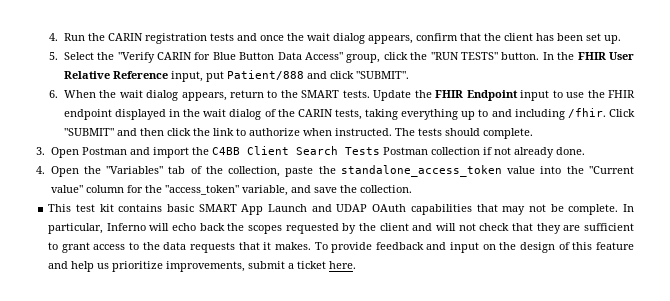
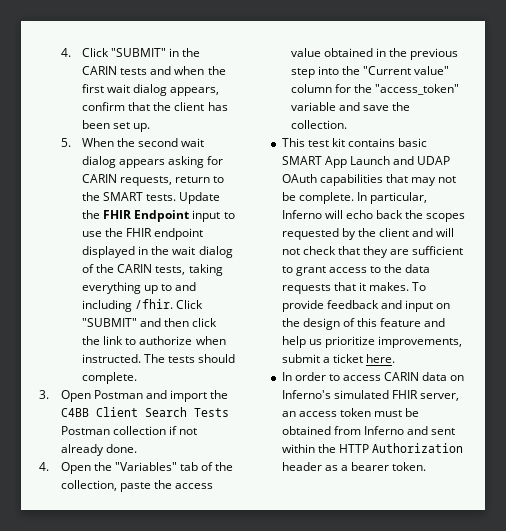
[49,33,207,44] 4. Run the CARIN registration -> [60,48,201,57] [82,66,118,75] 4. Click "SUBMIT" in the CARIN
[259,33,304,41] once the -> [174,66,226,75] [82,84,105,93] when the first
[63,52,634,63] [63,70,409,82] [49,90,59,98] Select the "Verify CARIN for Blue Button Data Access" group, click the "RUN TESTS" button. In the FHIR User Relative Reference input, put Patient/888 and click "SUBMIT". // 6. -> (71, 142) none
[119,90,227,101] wait dialog appears, -> [138,138,205,147] [82,156,224,168] [82,174,173,186] second wait dialog appears asking for CARIN requests,
[340,165,536,177] standalone_access_token value -> [174,483,213,489] [290,48,459,60] [290,68,315,78] access value obtained in the previous step
[241,185,288,196] variable, -> [290,102,336,111] variable
(357, 265) none -> [281,372,465,381] [281,390,459,401] [281,408,420,417] [281,426,456,435] [281,443,463,453] [281,462,427,471] // In order to access CARIN data on Inferno's simulated FHIR server, an access token must be obtained from Inferno and sent within the HTTP Authorization header as a bearer token.

